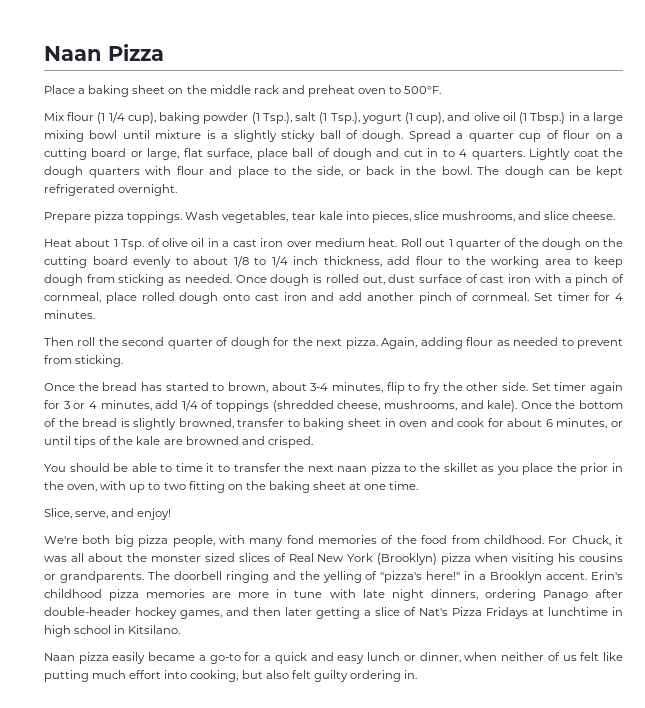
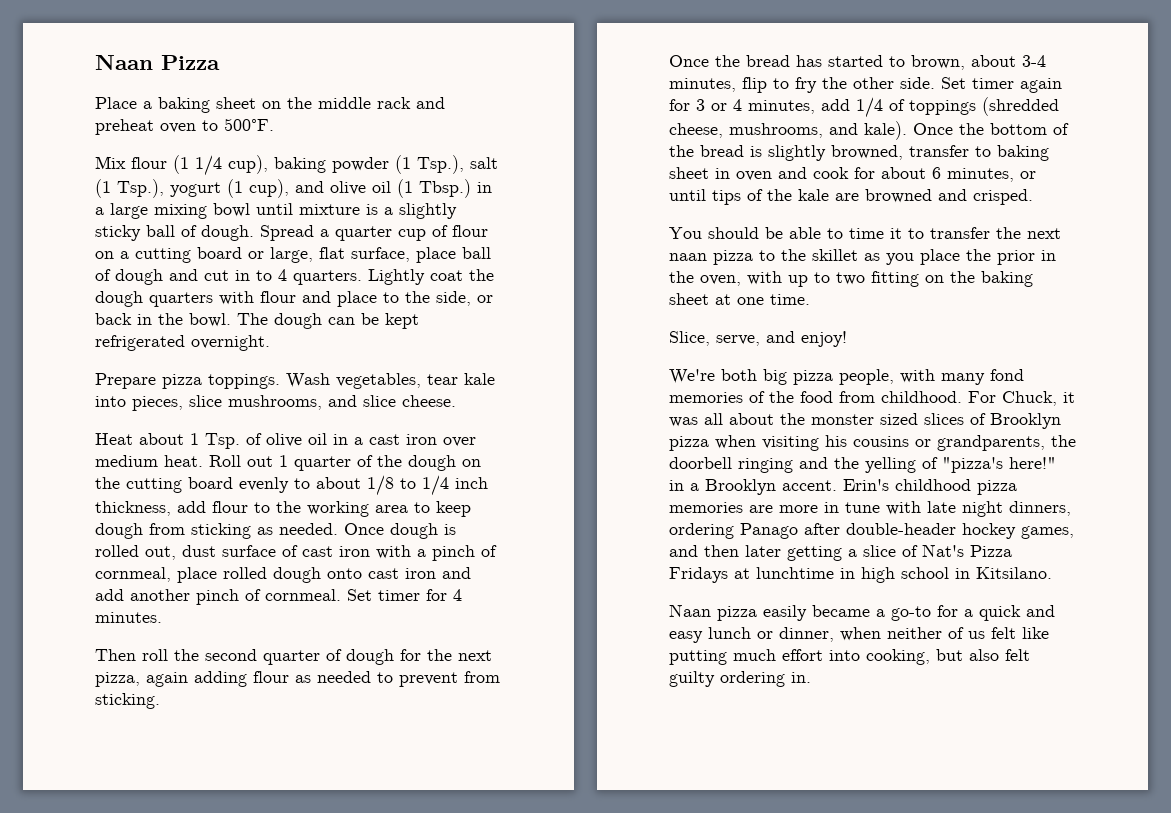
[345,337,418,349] pizza. Again, -> [95,672,188,687] pizza, again
[288,553,438,565] Real New York (Brooklyn) -> [990,413,1061,429] Brooklyn
[59,571,170,583] grandparents. The -> [937,435,1076,451] grandparents, the

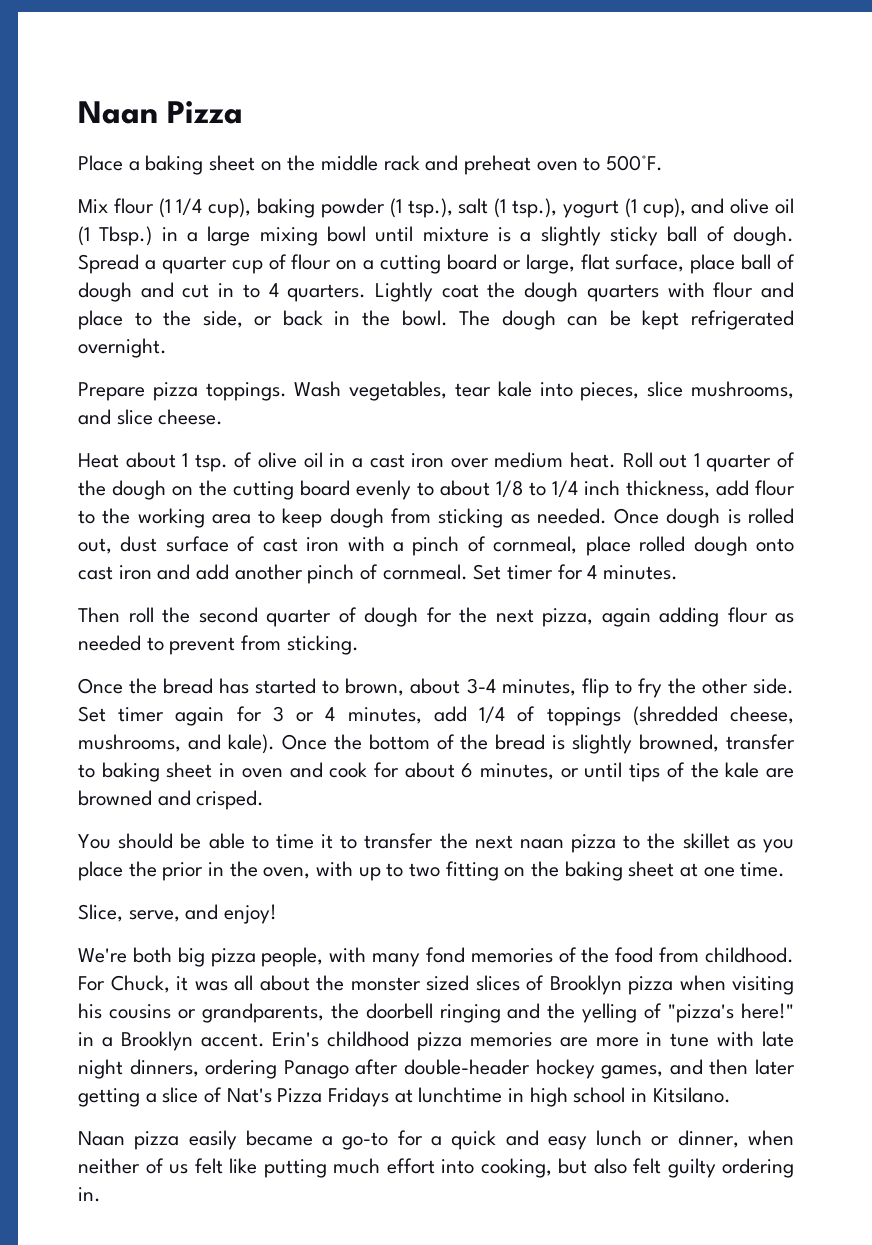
[417,155,464,174] Tsp.), -> [407,198,453,218] tsp.),
[117,179,164,198] Tsp.), -> [512,198,558,218] tsp.),
[205,433,240,449] Tsp. -> [194,454,228,472] tsp.

